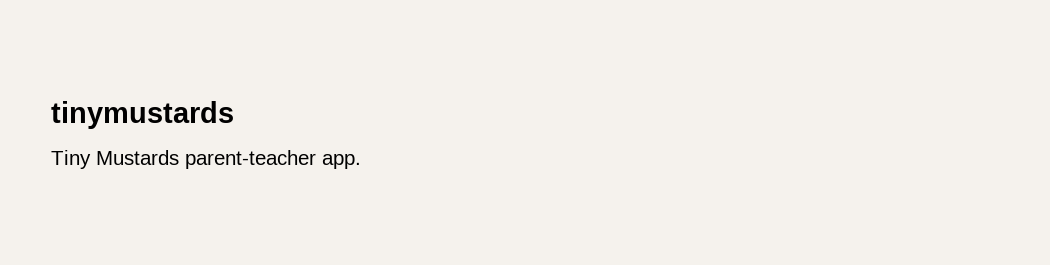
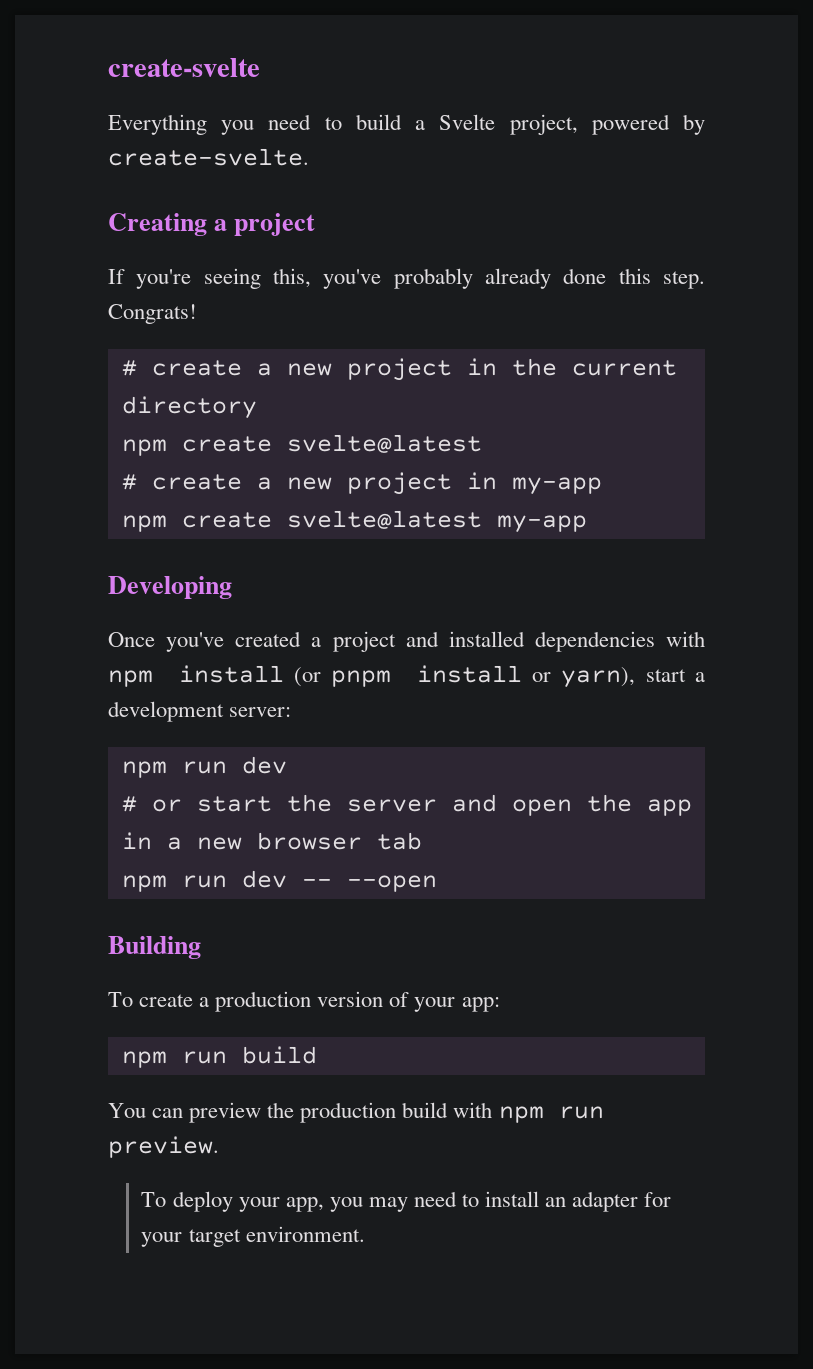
[51,101,234,129] [51,150,361,169] tinymustards // Tiny Mustards parent-teacher app. -> [108,58,260,77] [108,114,705,135] [108,148,309,166] [108,213,316,236] [108,268,705,289] [108,304,197,324] [121,358,677,381] [121,396,257,419] [121,434,482,456] [121,472,602,495] [121,510,587,533] [108,576,232,599] [108,631,705,652] [108,665,705,688] [108,701,292,722] [121,756,287,778] [121,794,692,816] [121,832,422,850] [121,870,437,892] [108,936,201,959] [108,991,500,1012] [121,1046,317,1068] [108,1102,604,1123] [108,1136,219,1158] [141,1191,672,1212] [141,1226,365,1247] create-svelte // Everything you need to build a Svelte project, powered by create-svelte. // Creating a project // If you're seeing this, you've probably already done this step. Congrats! // # create a new project in the current directory // npm create svelte@latest // # create a new project in my-app // npm create svelte@latest my-app // Developing // Once you've created a project and installed dependencies with npm install (or pnpm install or yarn), start a development server: // npm run dev // # or start the server and open the app in a new browser tab // npm run dev -- --open // Building // To create a production version of your app: // npm run build // You can preview the production build with npm run preview. // To deploy your app, you may need to install an adapter for your target environment.

